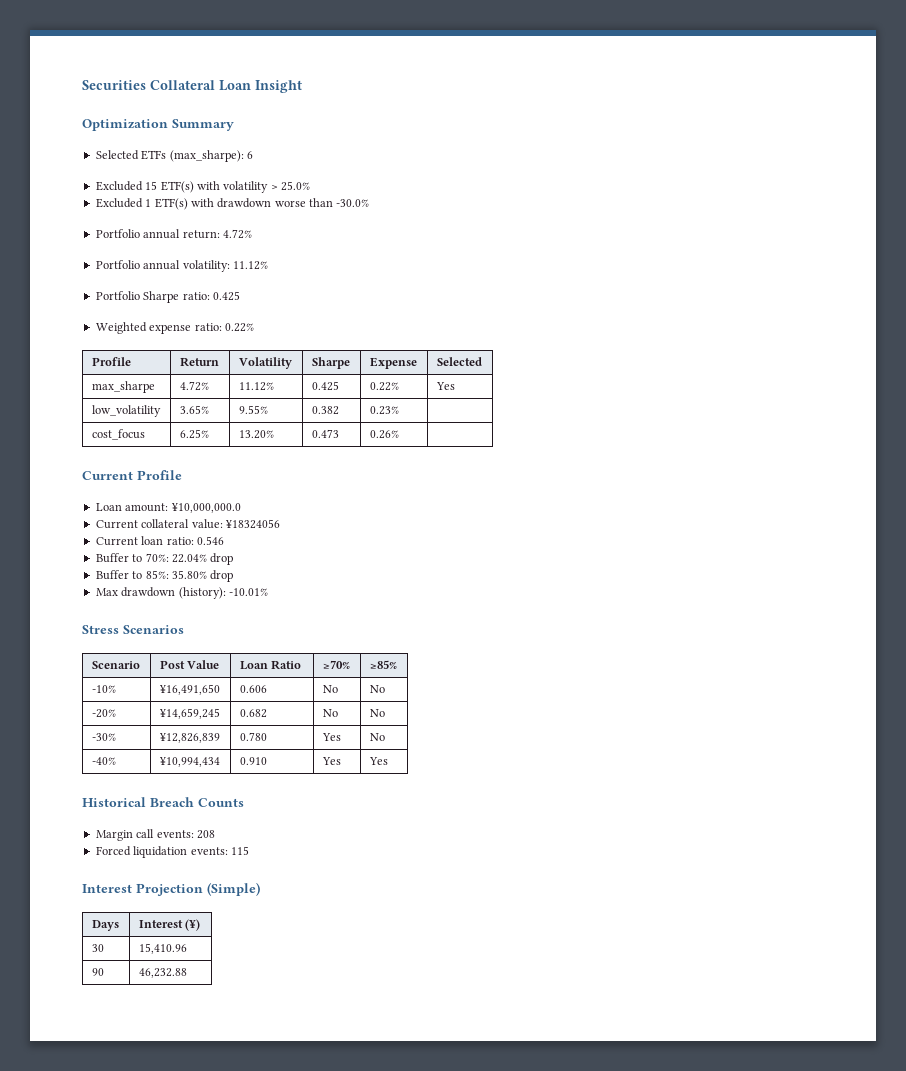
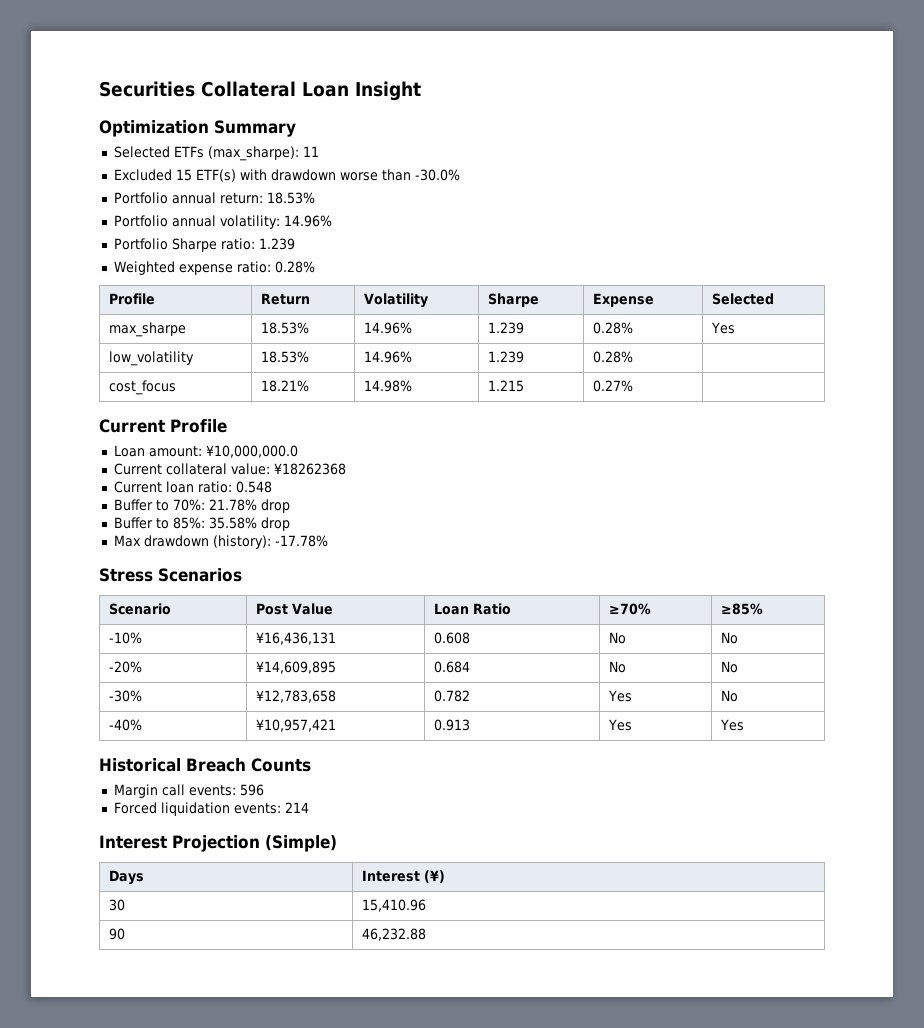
[246,151,253,159] 6 -> [302,146,319,157] 11
[223,181,310,193] [95,198,214,210] volatility > 25.0% // Excluded 1 ETF(s) with -> (267, 174) none
[222,229,252,239] 4.72% -> [266,192,315,204] 18.53%
[232,261,268,270] 11.12% -> [283,215,332,227] 14.96%
[212,291,240,301] 0.425 -> [258,238,295,250] 1.239
[224,323,254,332] 0.22% -> [274,261,315,273] 0.28%
[179,381,209,391] [238,382,274,391] [311,381,339,391] [369,382,399,391] [435,382,455,390] [91,405,161,417] [179,405,209,414] [238,405,268,414] [311,406,339,415] [369,406,399,415] [91,429,145,440] [179,429,209,439] [238,430,274,439] [311,429,339,438] [369,430,399,439] 4.72% | 11.12% | 0.425 | 0.22% | Yes // low_volatility | 3.65% | 9.55% | 0.382 | 0.23% | // cost_focus | 6.25% | 13.20% | 0.473 | 0.26% -> [261,322,310,334] [364,322,413,334] [488,322,525,334] [593,322,634,334] [711,322,736,334] [109,351,195,366] [261,351,310,363] [364,351,413,363] [488,351,525,363] [593,351,634,363] [109,380,177,395] [261,380,310,392] [364,380,413,392] [488,380,525,392] [593,380,634,392] 18.53% | 14.96% | 1.239 | 0.28% | Yes // low_volatility | 18.53% | 14.96% | 1.239 | 0.28% | // cost_focus | 18.21% | 14.98% | 1.215 | 0.27%
[224,519,280,529] ¥18324056 -> [273,463,346,475] ¥18262368
[196,536,224,545] 0.546 -> [235,481,272,493] 0.548
[171,554,207,563] 22.04% -> [208,499,257,511] 21.78%
[171,570,207,579] 35.80% -> [208,517,257,529] 35.58%
[228,588,268,596] -10.01% -> [274,535,328,547] -17.78%
[158,684,220,695] [239,685,267,693] ¥16,491,650 | 0.606 -> [256,632,337,645] [434,632,471,644] ¥16,436,131 | 0.608
[158,708,220,719] [239,709,267,718] ¥14,659,245 | 0.682 -> [256,661,337,674] [434,661,471,673] ¥14,609,895 | 0.684
[158,733,220,743] [239,732,267,741] ¥12,826,839 | 0.780 -> [256,690,337,703] [434,690,471,702] ¥12,783,658 | 0.782
[158,757,220,767] [239,757,267,765] ¥10,994,434 | 0.910 -> [256,719,337,732] [434,719,471,731] ¥10,957,421 | 0.913
[196,830,215,839] 208 -> [239,784,264,796] 596
[230,846,249,855] 115 -> [284,802,309,813] 214

